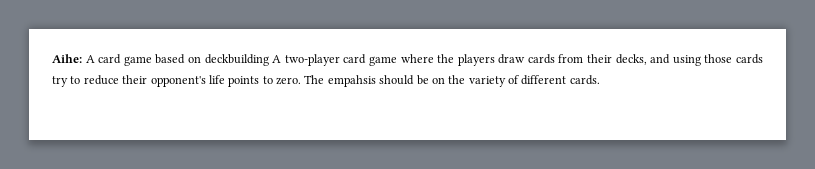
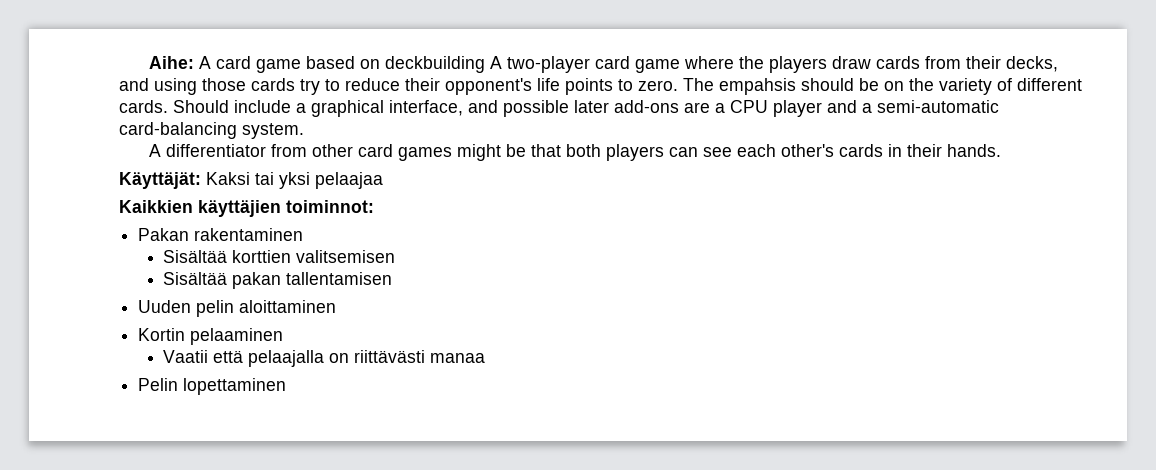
(600, 80) none -> [173,100,999,117] [119,122,304,139] [148,144,1001,161] [119,172,383,189] [119,200,374,217] [138,228,304,241] [163,250,396,263] [163,272,393,289] [138,300,337,317] [138,328,284,345] [163,350,486,367] [138,378,287,395] Should include a graphical interface, and possible later add-ons are a CPU player and a semi-automatic card-balancing system. // A differentiator from other card games might be that both players can see each other's cards in their hands. // Käyttäjät: Kaksi tai yksi pelaajaa // Kaikkien käyttäjien toiminnot: // Pakan rakentaminen // Sisältää korttien valitsemisen // Sisältää pakan tallentamisen // Uuden pelin aloittaminen // Kortin pelaaminen // Vaatii että pelaajalla on riittävästi manaa // Pelin lopettaminen

